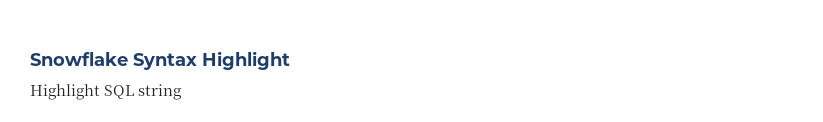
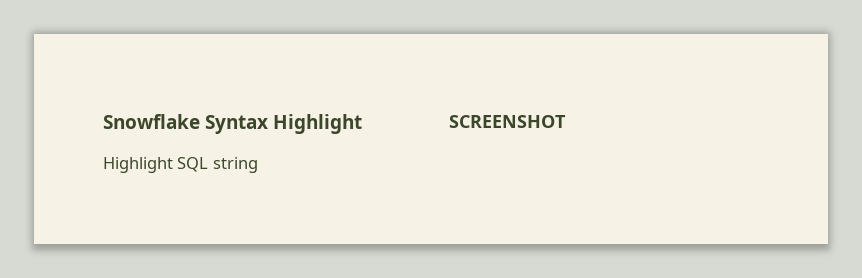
(183, 92) none -> [449,115,566,128] // SCREENSHOT

